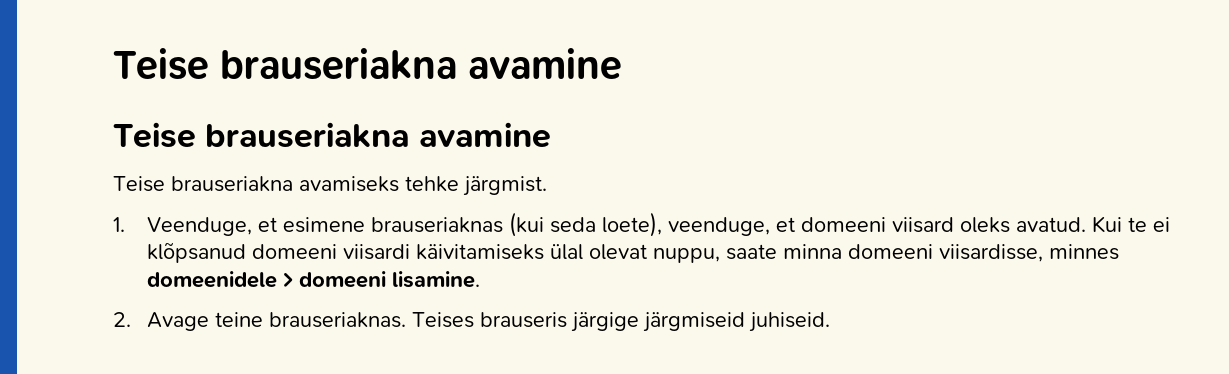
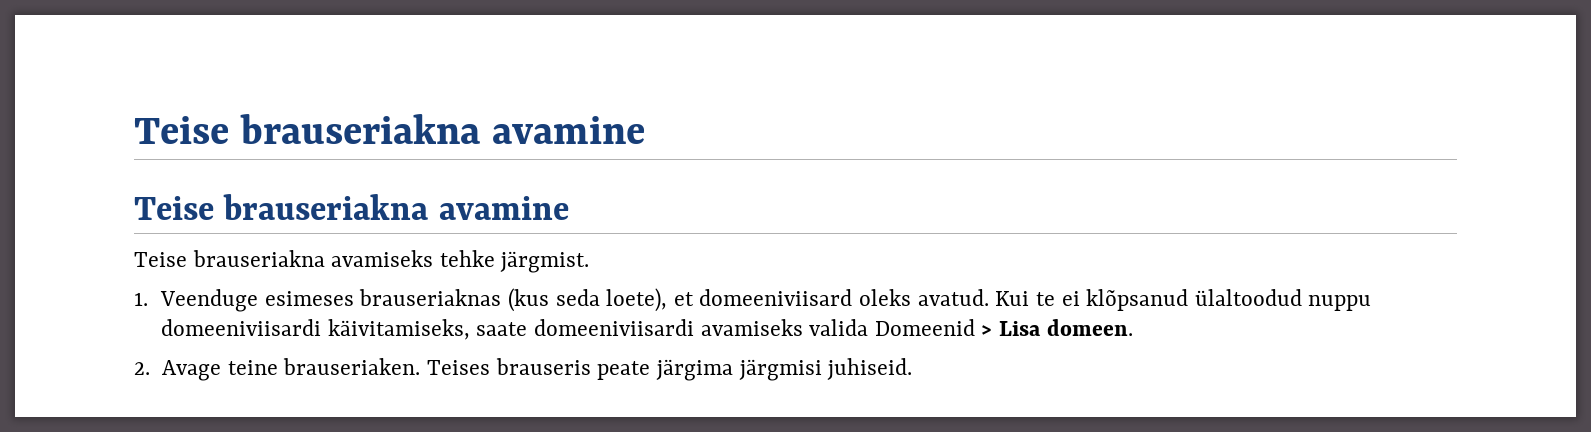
[147,212,955,237] Veenduge, et esimene brauseriaknas (kui seda loete), veenduge, et domeeni viisard -> [160,288,853,312] Veenduge esimeses brauseriaknas (kus seda loete), et domeeniviisard
[252,244,1120,263] [147,271,481,288] domeeni viisardi käivitamiseks ülal olevat nuppu, saate minna domeeni viisardisse, minnes domeenidele > domeeni lisamine. -> [1194,289,1372,311] [161,319,1133,340] ülaltoodud nuppu domeeniviisardi käivitamiseks, saate domeeniviisardi avamiseks valida Domeenid > Lisa domeen.
[269,312,407,328] brauseriaknas. -> [283,358,421,375] brauseriaken.
[571,312,746,332] järgige järgmiseid -> [597,359,822,381] peate järgima järgmisi

